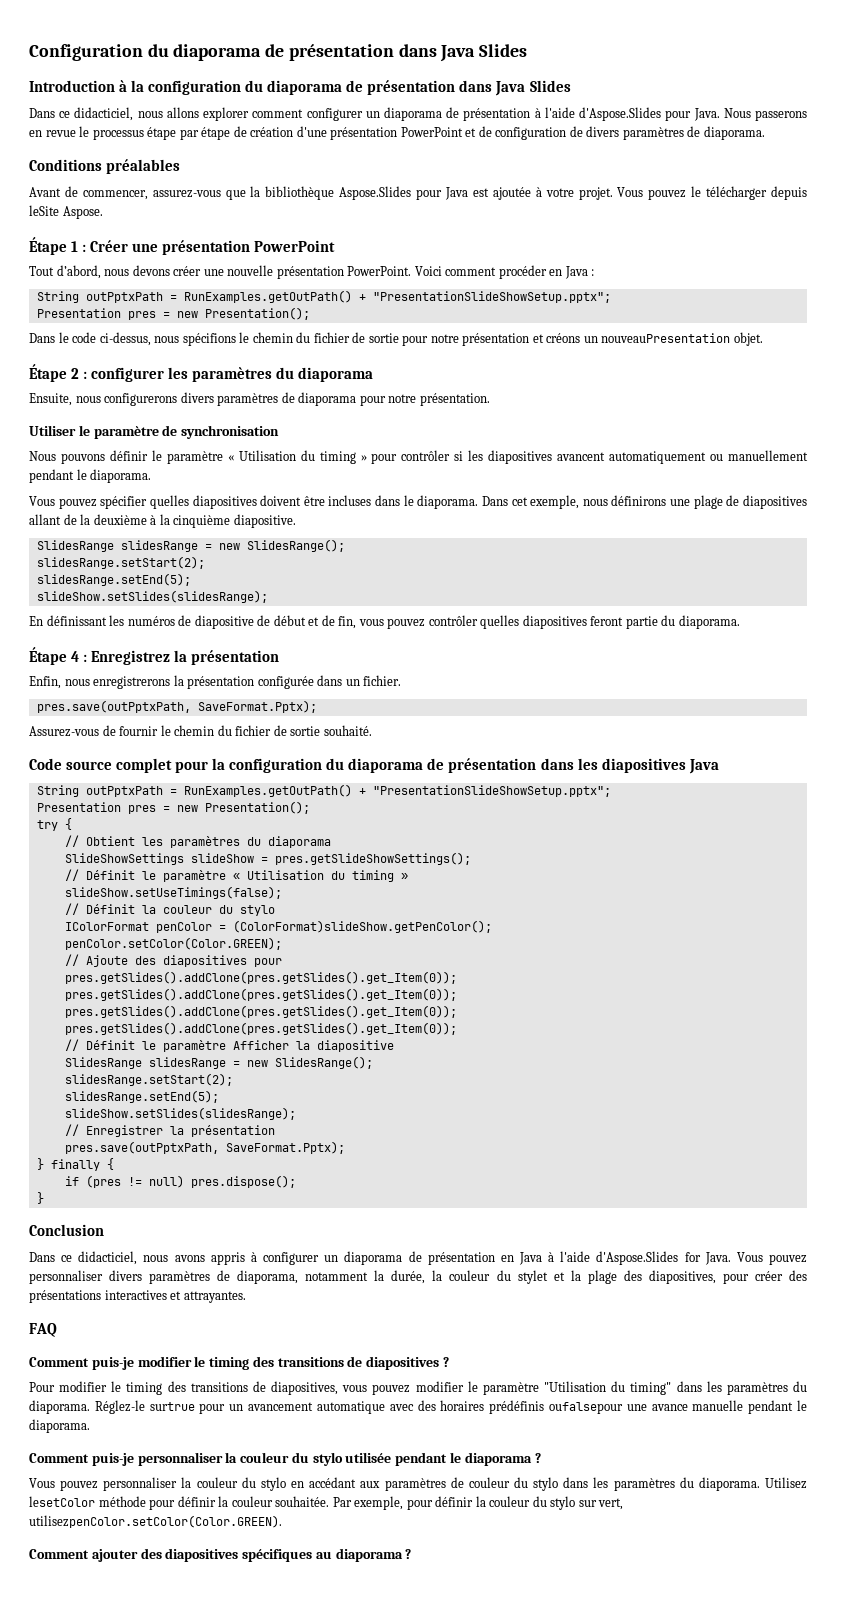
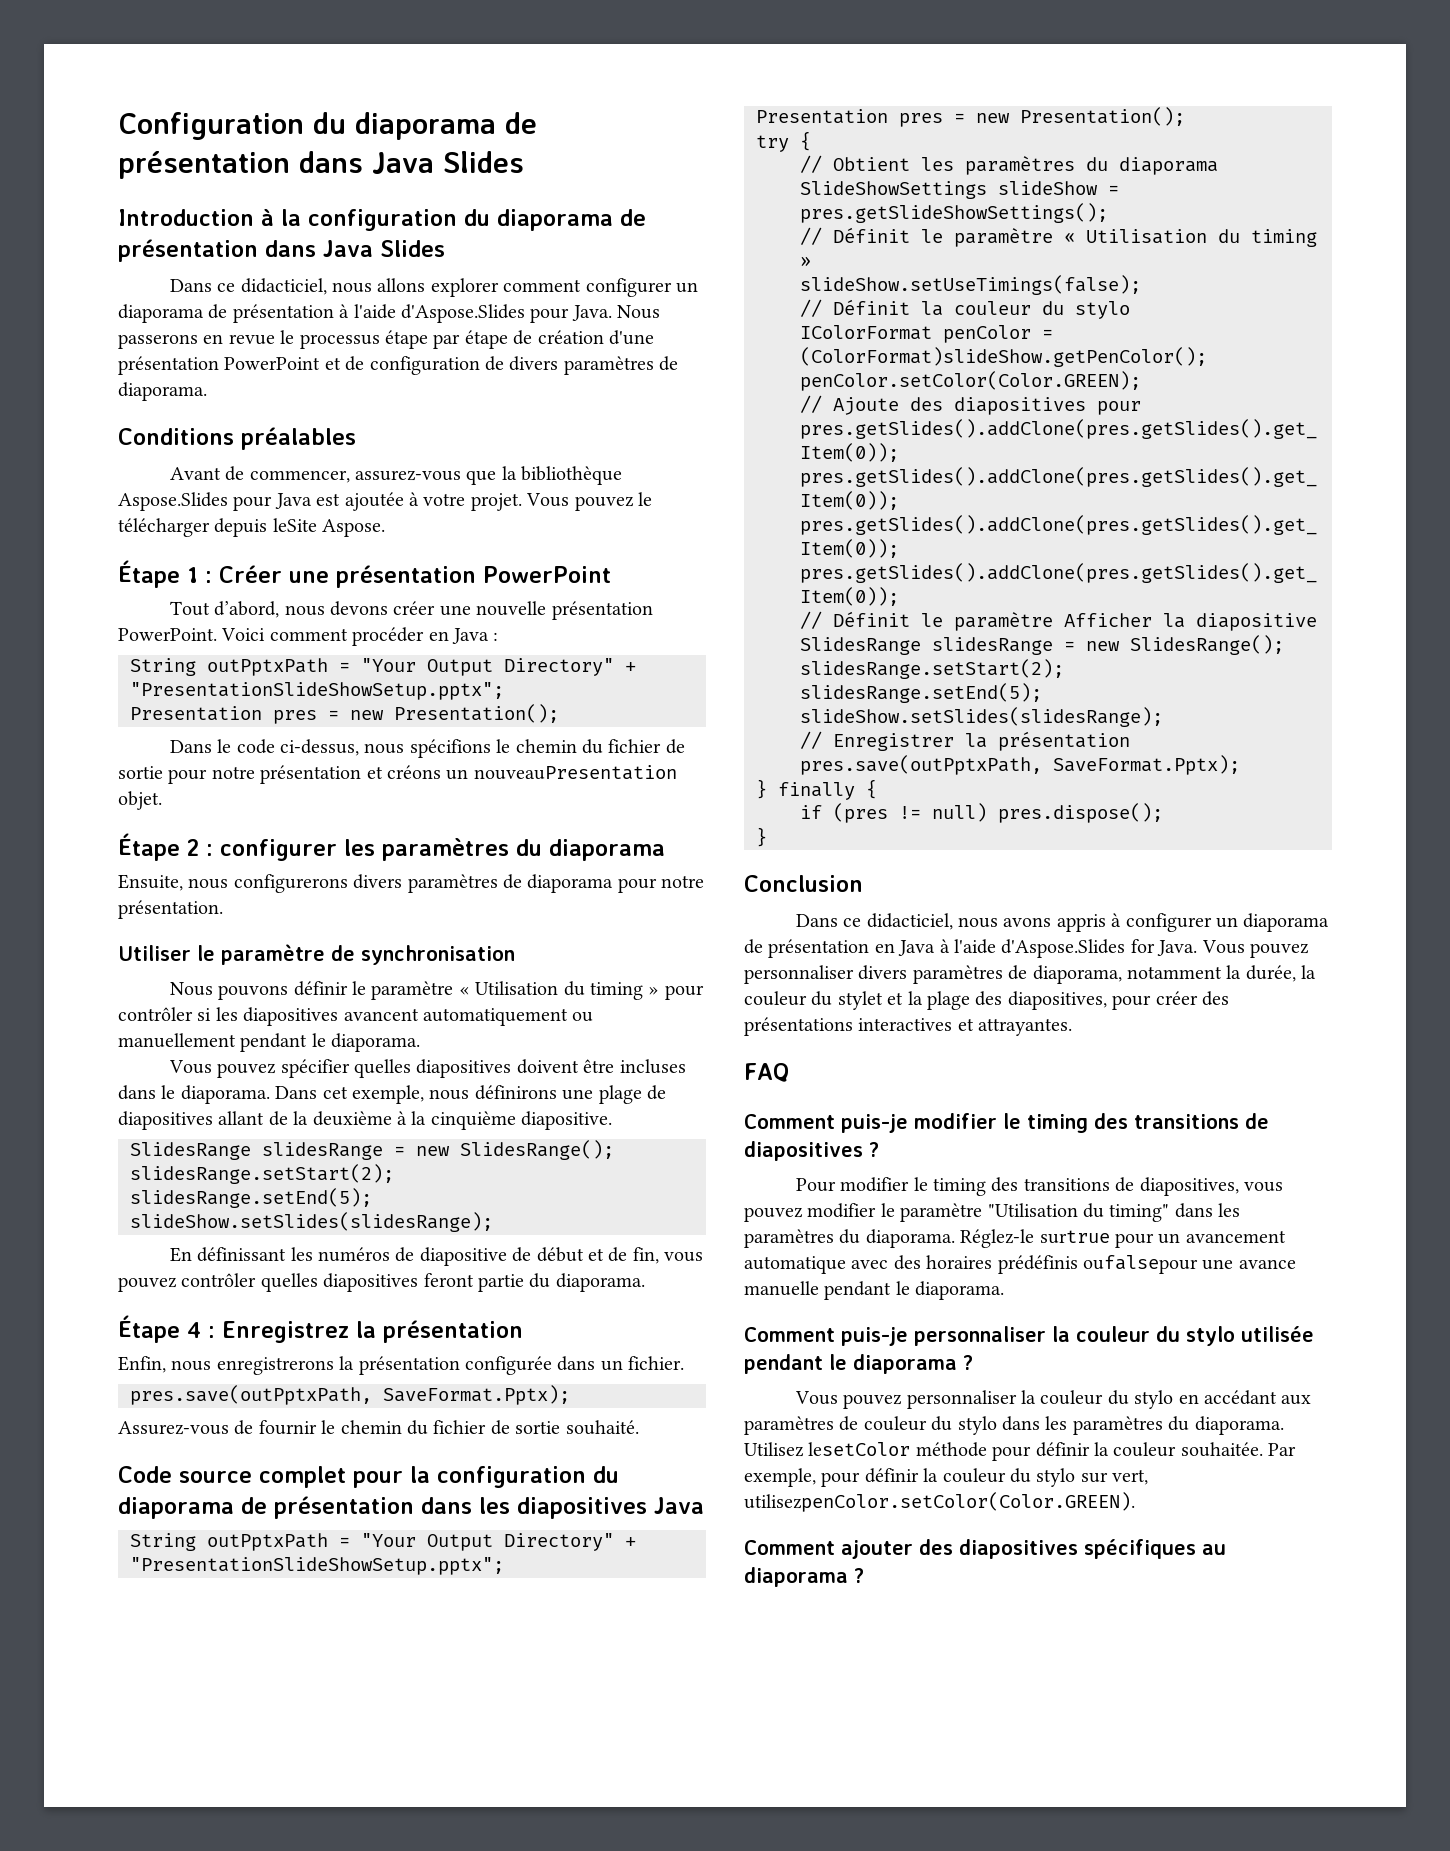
[183,290,352,303] RunExamples.getOutPath() -> [361,658,614,676] "Your Output Directory"
[183,784,352,797] RunExamples.getOutPath() -> [361,1533,614,1551] "Your Output Directory"

